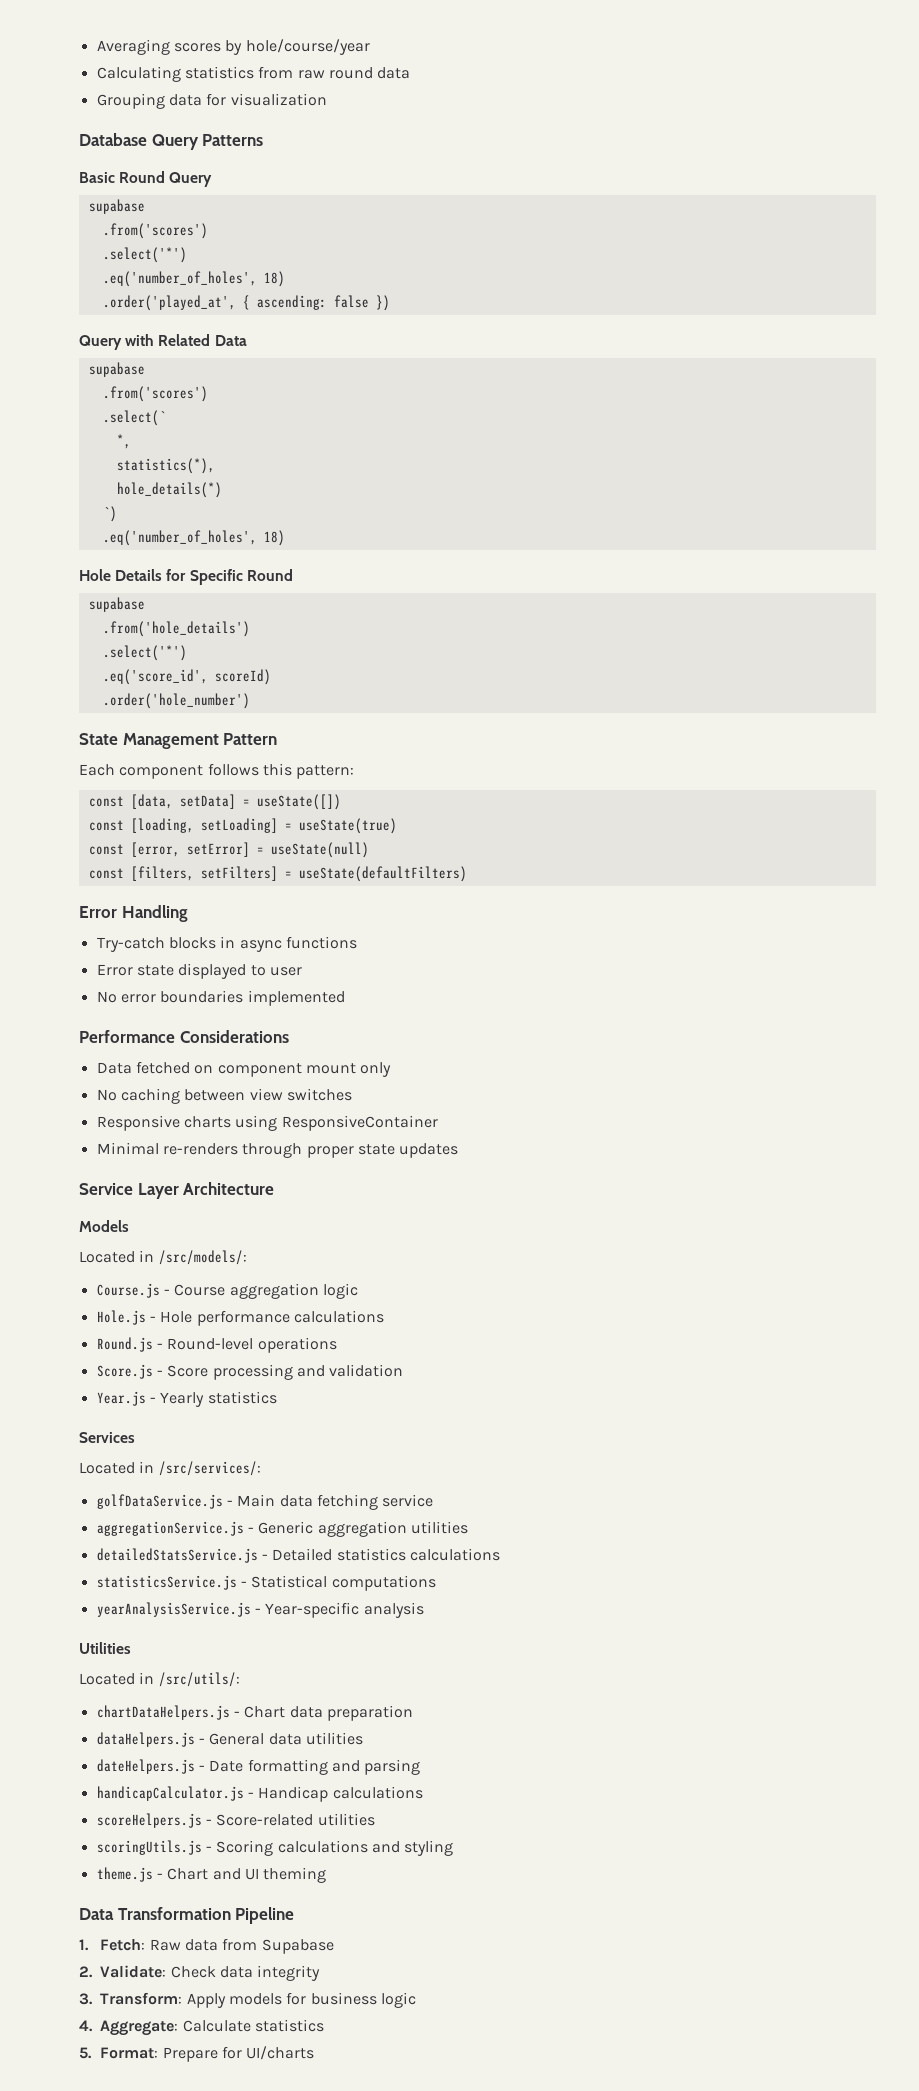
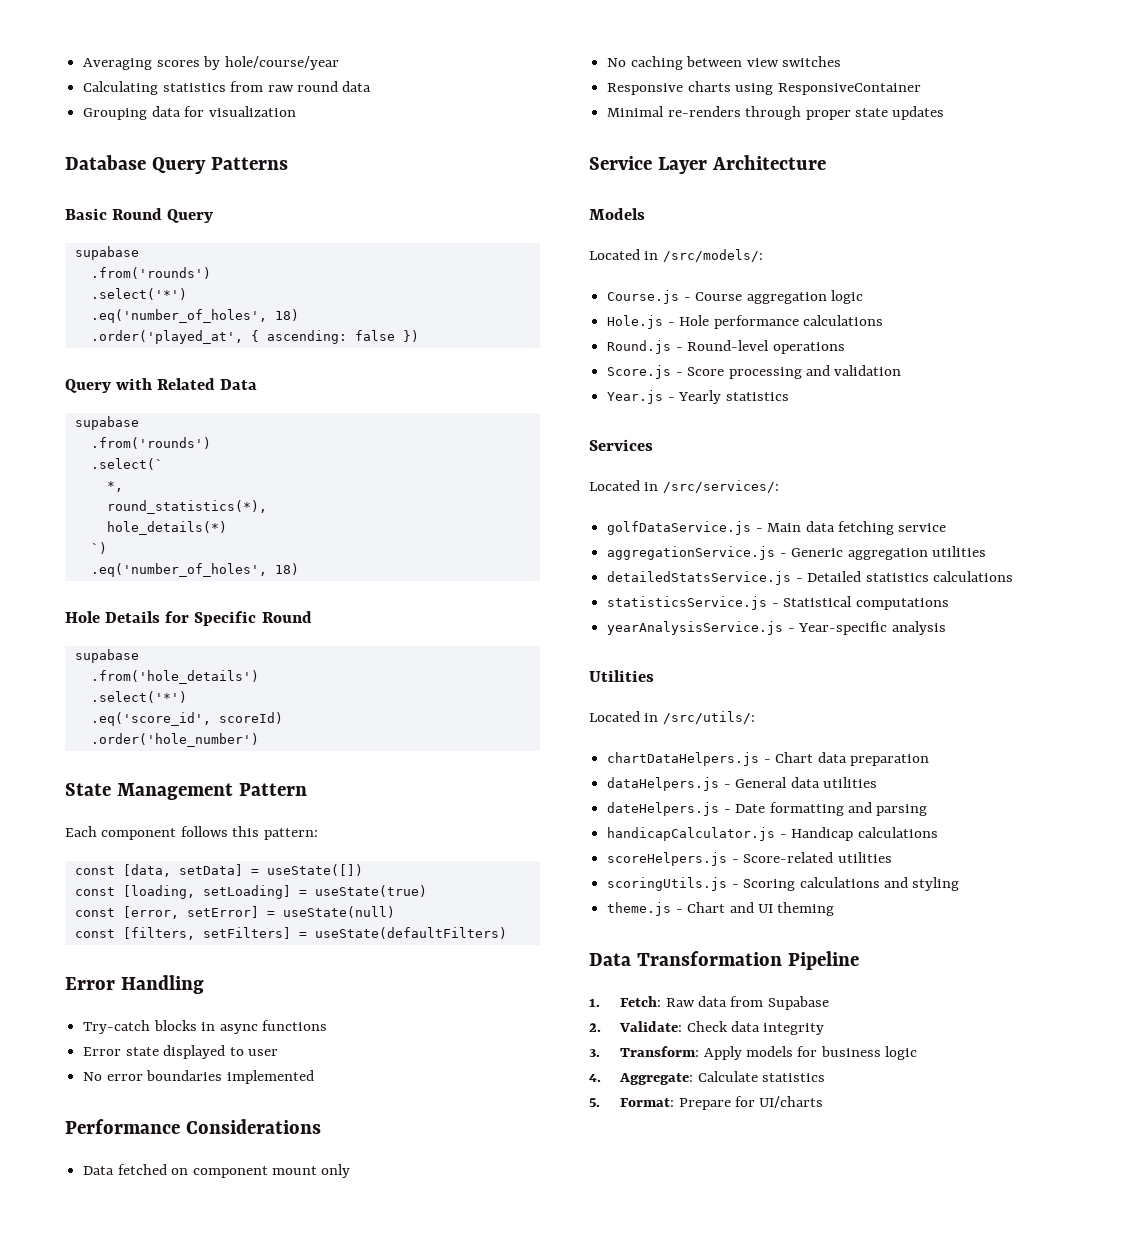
[102,223,208,239] .from('scores') -> [90,267,211,279] .from('rounds')
[102,386,208,402] .from('scores') -> [90,437,211,449] .from('rounds')
[116,458,215,474] statistics(*), -> [106,500,267,514] round_statistics(*),

